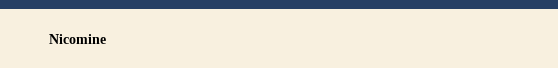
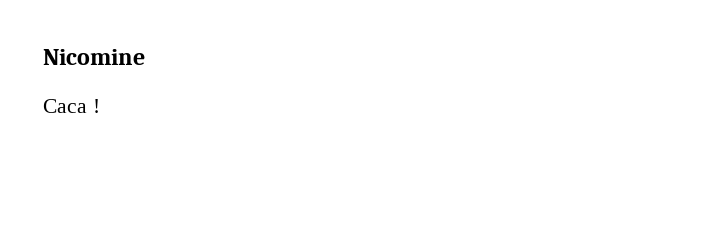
(106, 39) none -> [43,99,100,113] // Caca !

